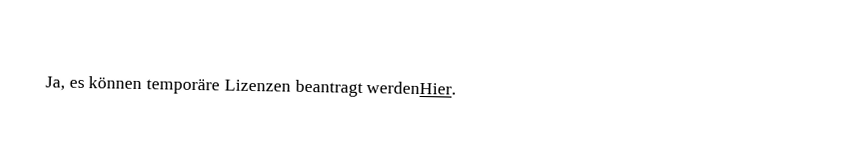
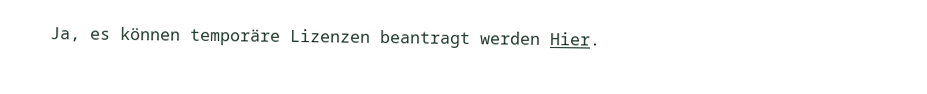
[366,81,457,95] werdenHier. -> [480,31,601,46] werden Hier.

